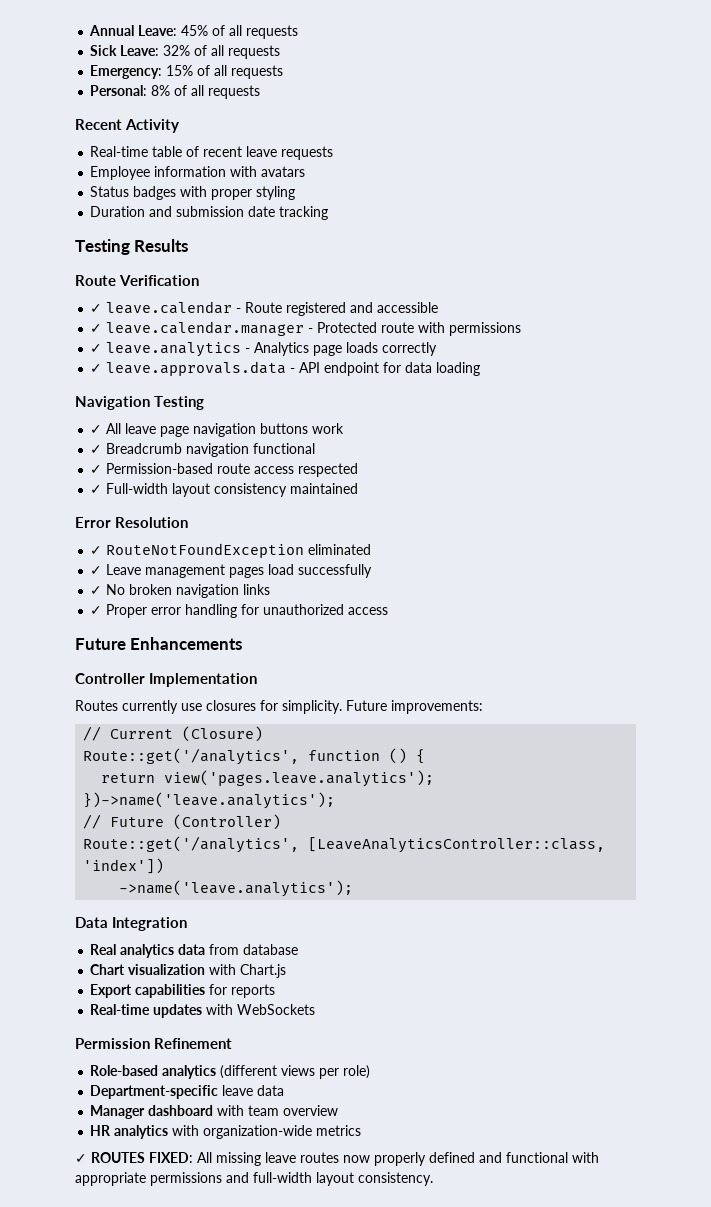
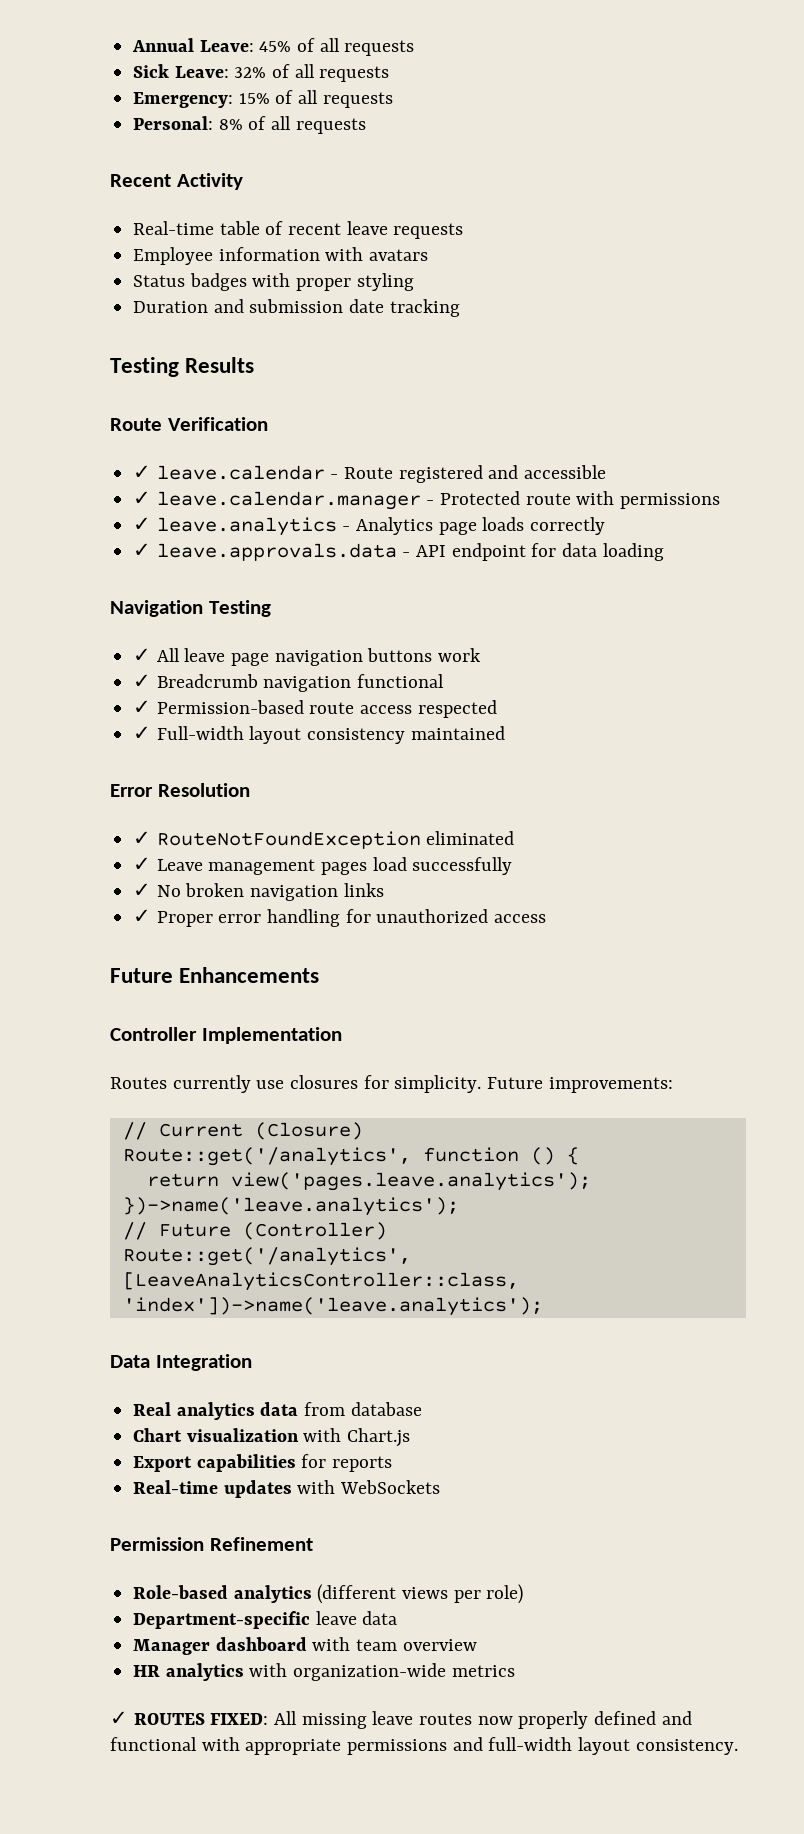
[83,858,165,874] [119,880,354,897] 'index']) // ->name('leave.analytics'); -> [122,1297,543,1316] 'index'])->name('leave.analytics');

